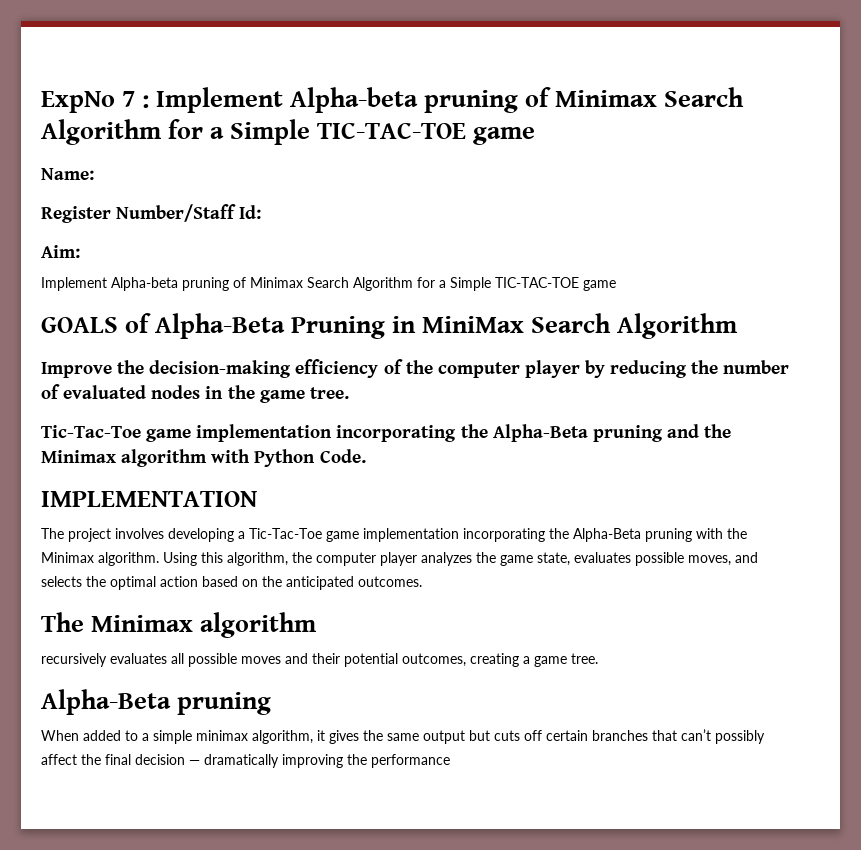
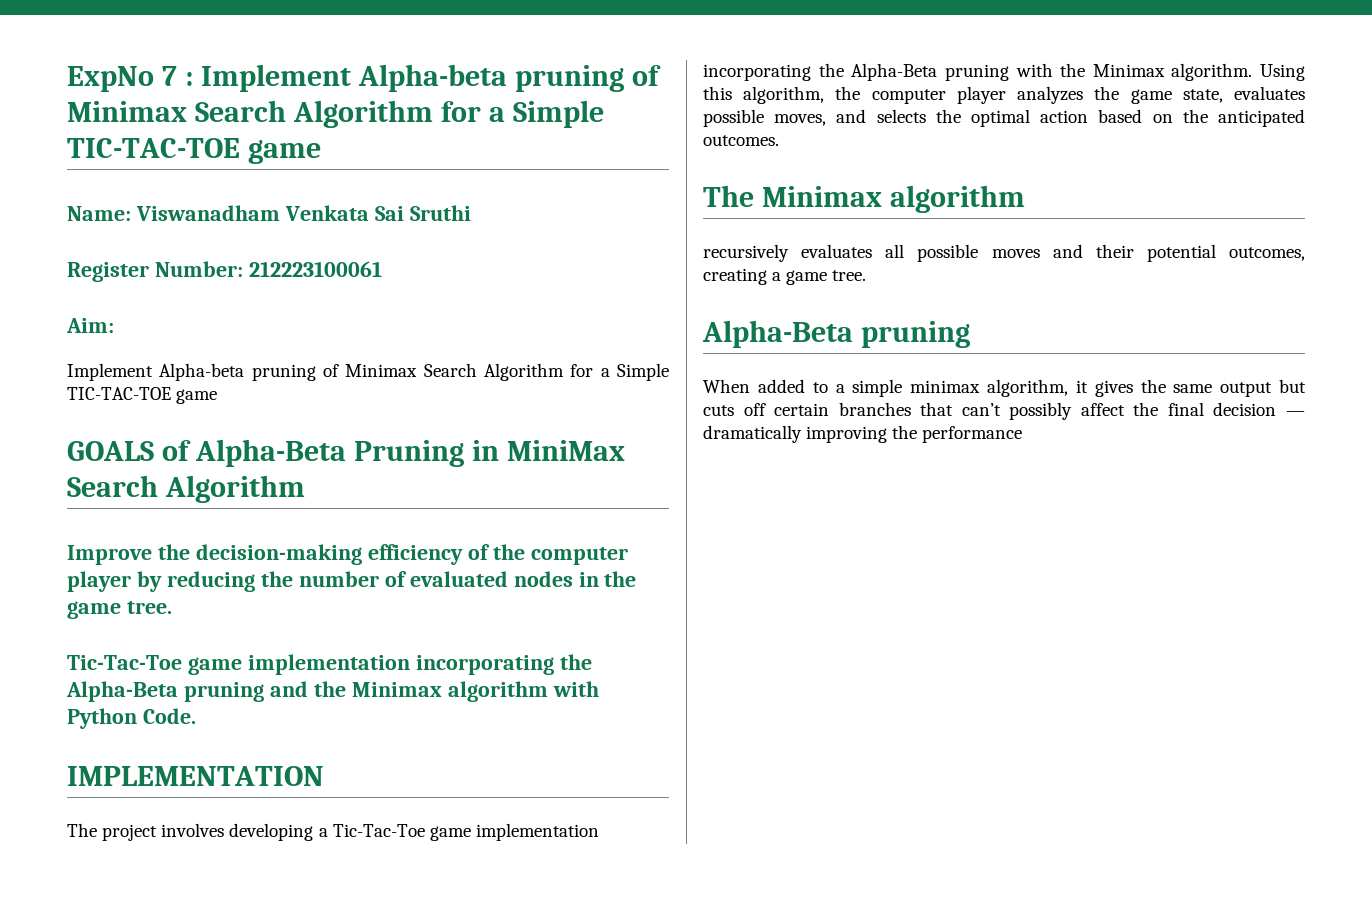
(94, 174) none -> [135,205,471,221] Viswanadham Venkata Sai Sruthi
[116,204,262,222] Number/Staff Id: -> [154,261,382,277] Number: 212223100061

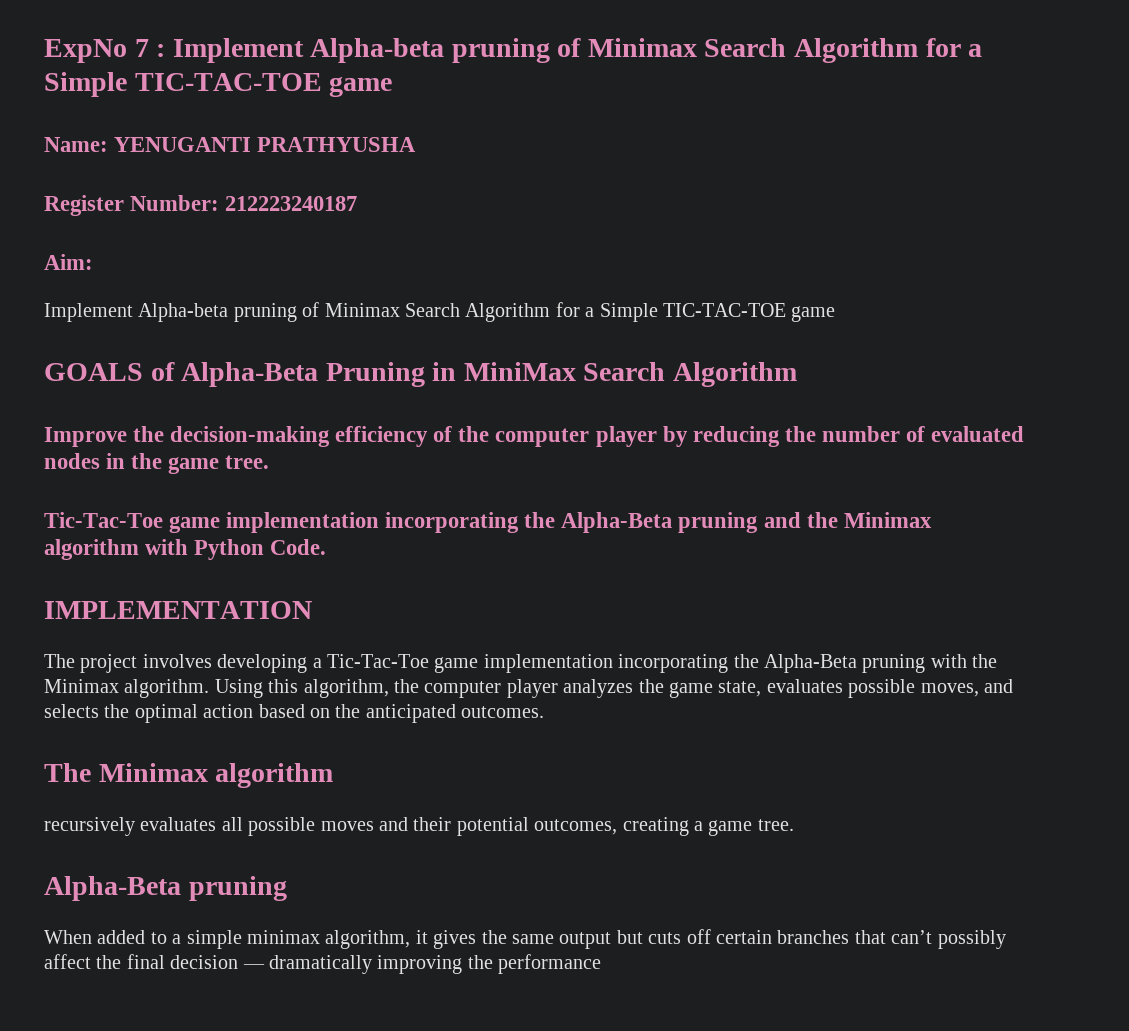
[135,205,471,221] Viswanadham Venkata Sai Sruthi -> [114,137,417,152] YENUGANTI PRATHYUSHA
[248,261,382,277] 212223100061 -> [225,196,358,211] 212223240187

